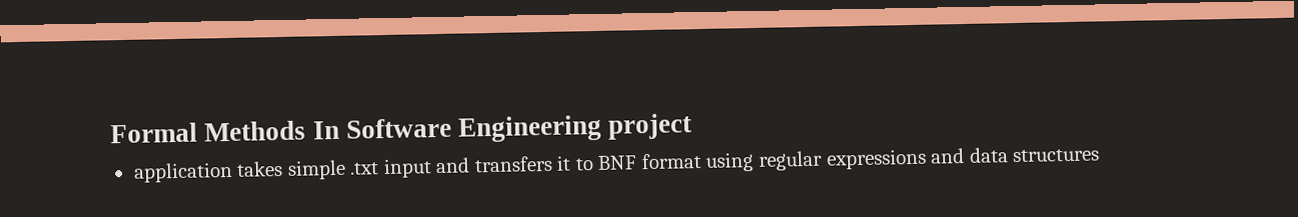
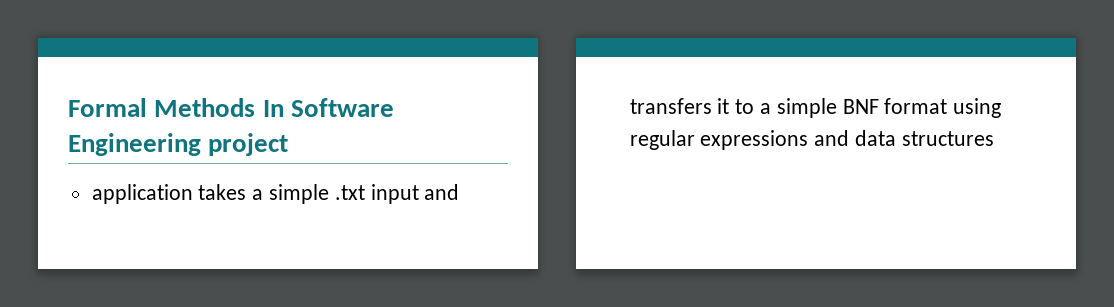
(284, 168) none -> [252,189,264,200] a
(594, 164) none -> [760,98,837,118] a simple

